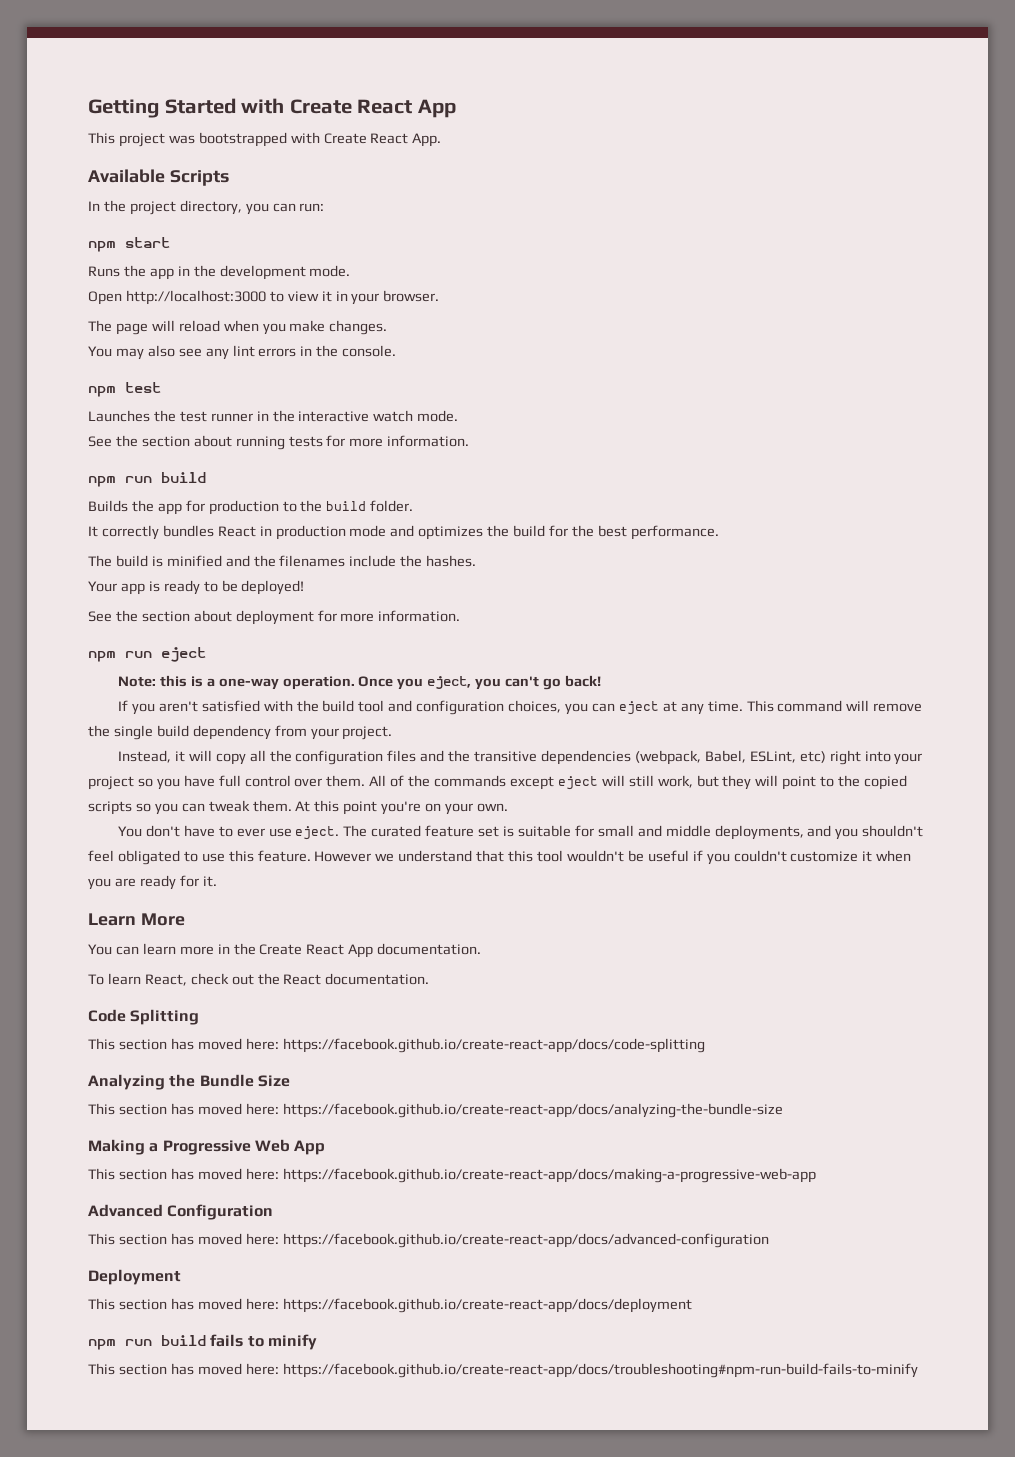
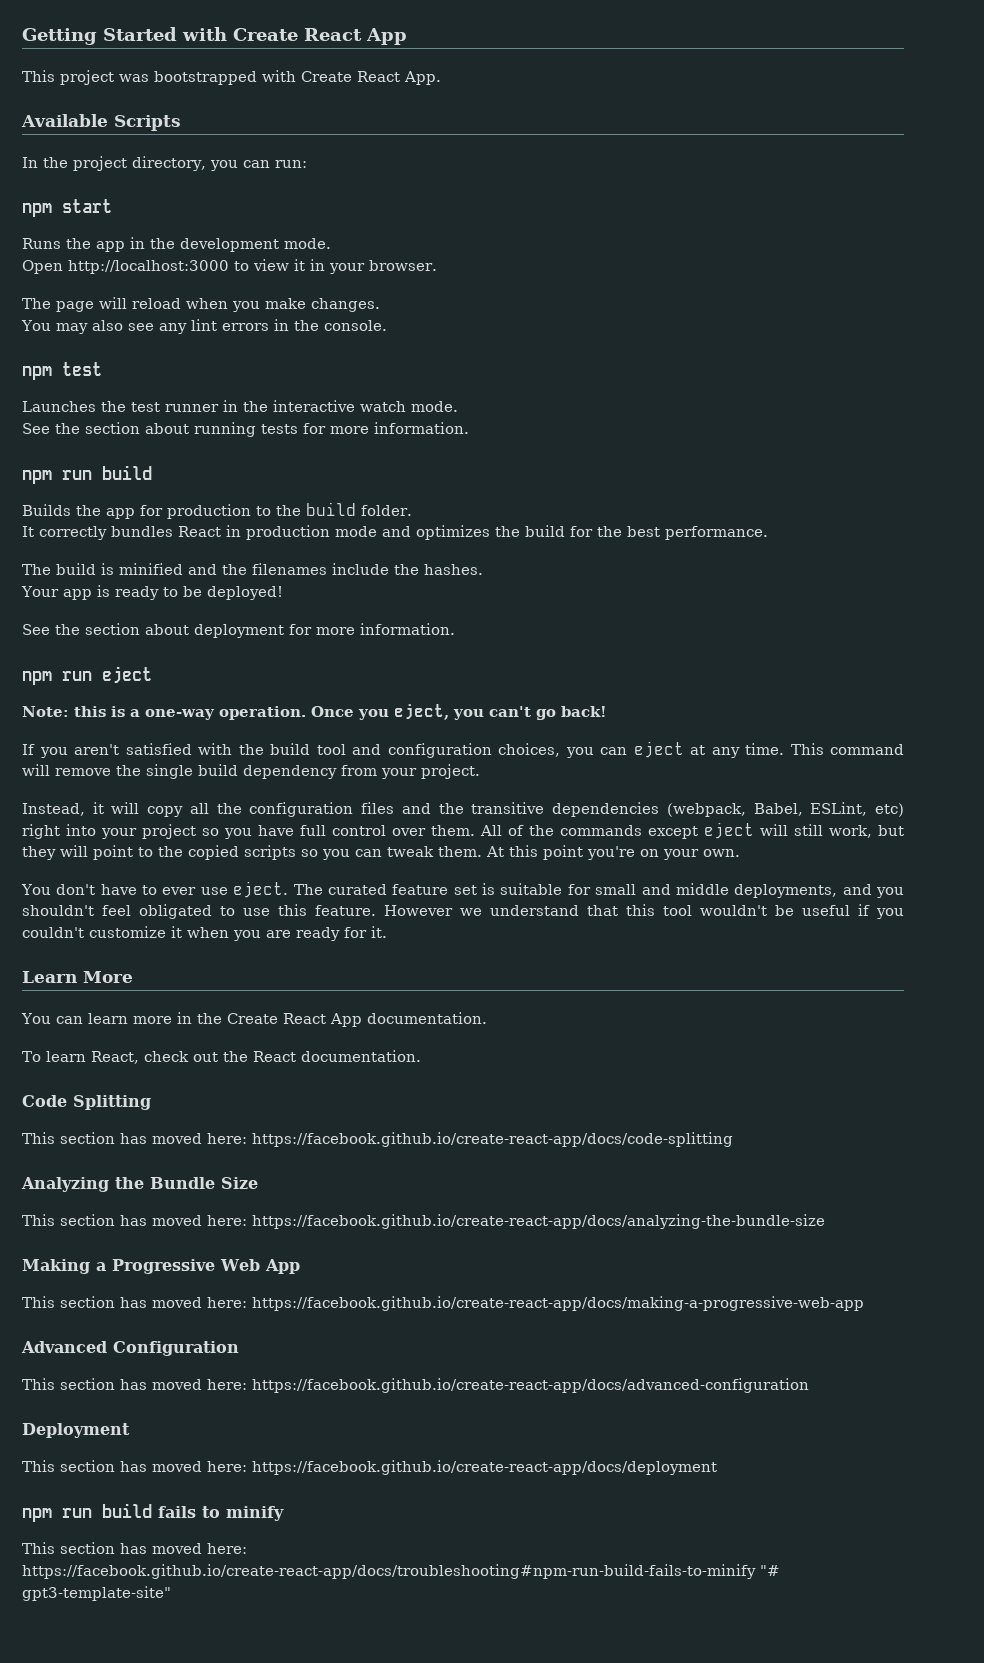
(918, 1370) none -> [760,1565,780,1576] [22,1586,171,1601] "# gpt3-template-site"

